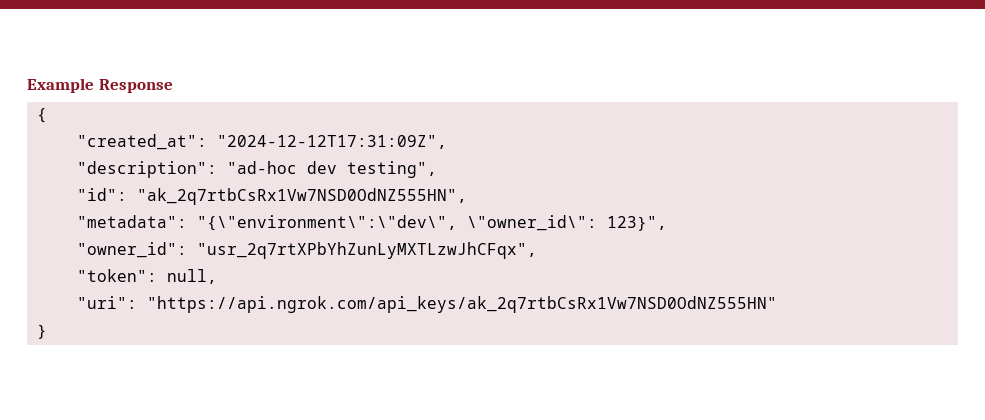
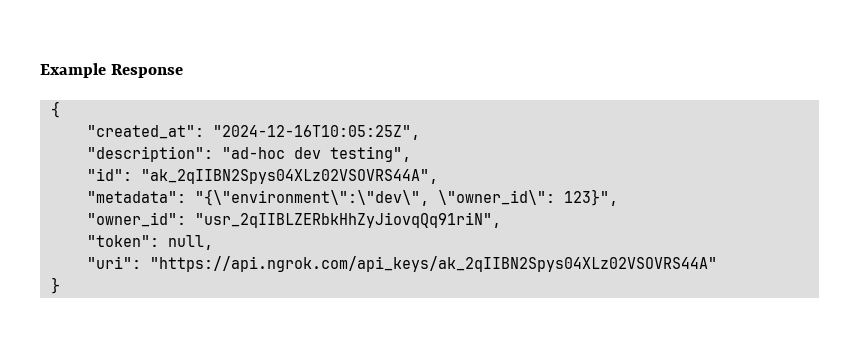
[217,135,448,149] "2024-12-12T17:31:09Z", -> [213,125,421,140] "2024-12-16T10:05:25Z",
[137,188,468,205] "ak_2q7rtbCsRx1Vw7NSD0OdNZ555HN", -> [141,169,439,184] "ak_2qIIBN2Spys04XLz02VSOVRS44A",
[197,242,538,259] "usr_2q7rtXPbYhZunLyMXTLzwJhCFqx", -> [195,212,502,228] "usr_2qIIBLZERbkHhZyJiovqQq91riN",
[147,296,778,313] "https://api.ngrok.com/api_keys/ak_2q7rtbCsRx1Vw7NSD0OdNZ555HN" -> [150,256,718,272] "https://api.ngrok.com/api_keys/ak_2qIIBN2Spys04XLz02VSOVRS44A"

